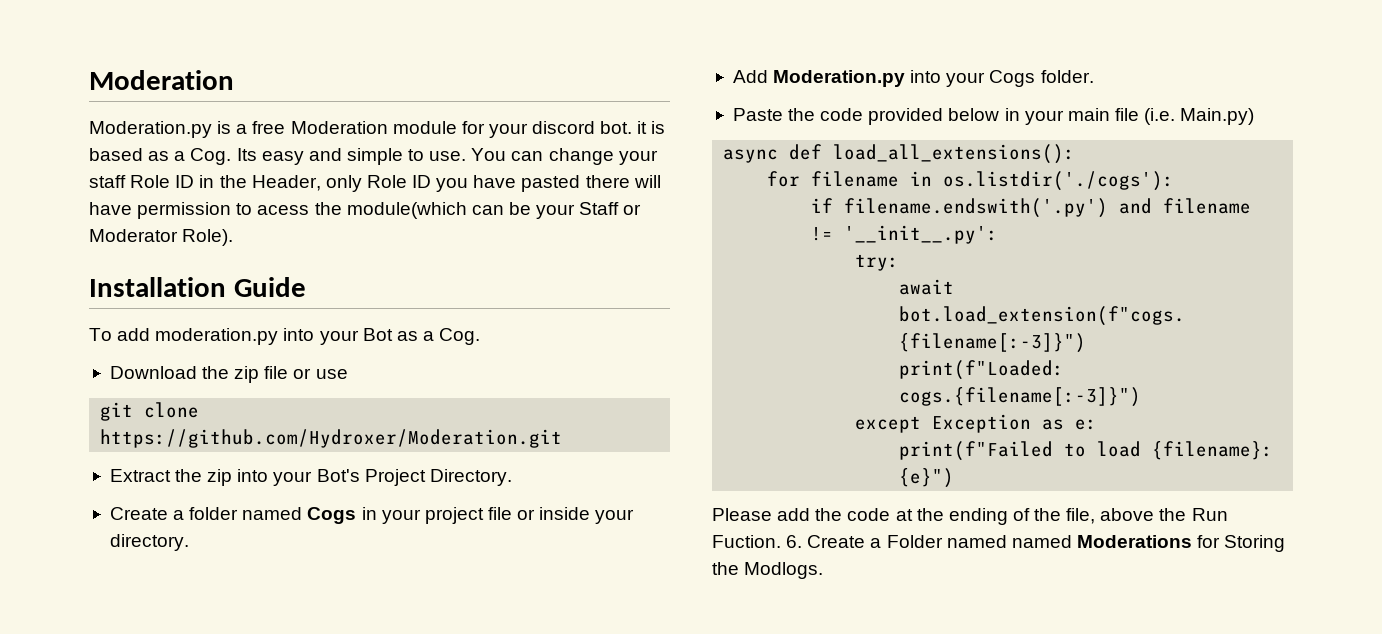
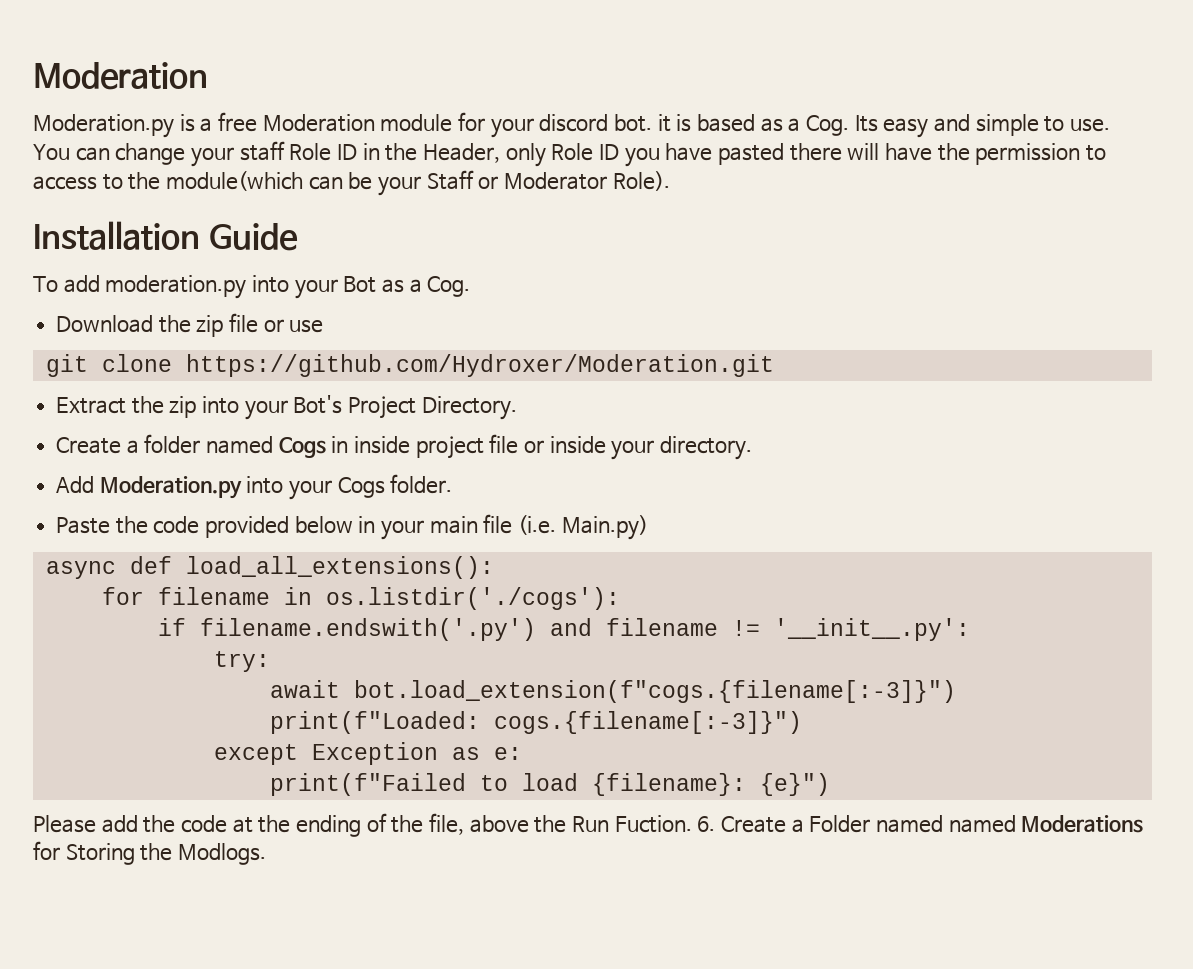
(132, 208) none -> [937,143,970,161] the
[257,205,310,215] acess -> [33,174,123,190] access to
[381,509,421,524] your -> [354,436,411,454] inside

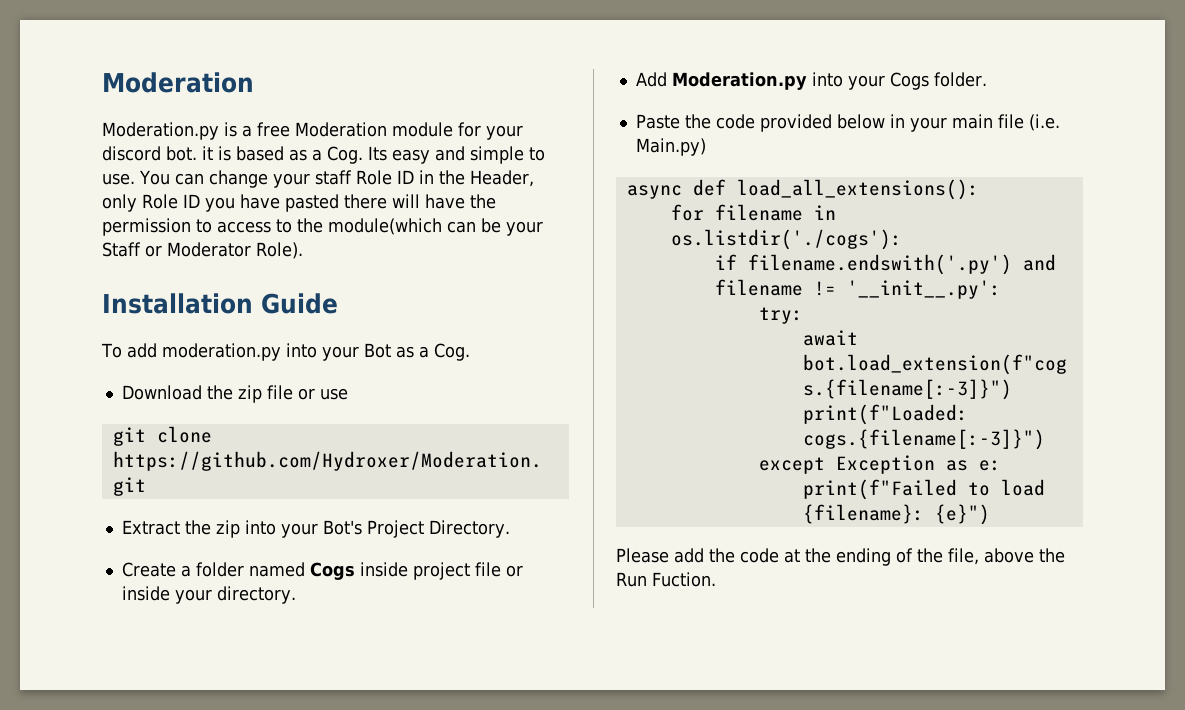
[331,436,349,453] in -> (355, 571) none
[697,815,1144,833] [33,841,267,865] 6. Create a Folder named named Moderations for Storing the Modlogs. -> (716, 579) none

